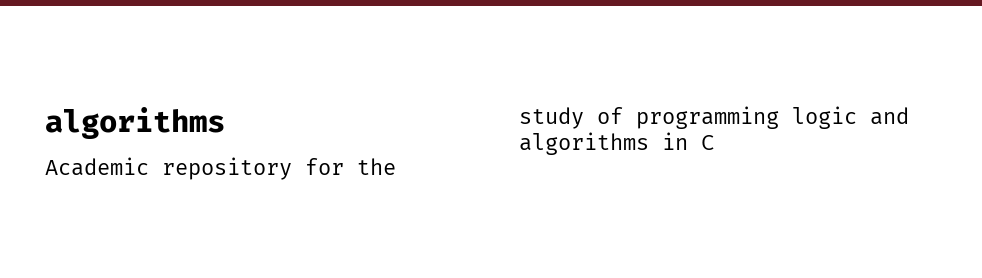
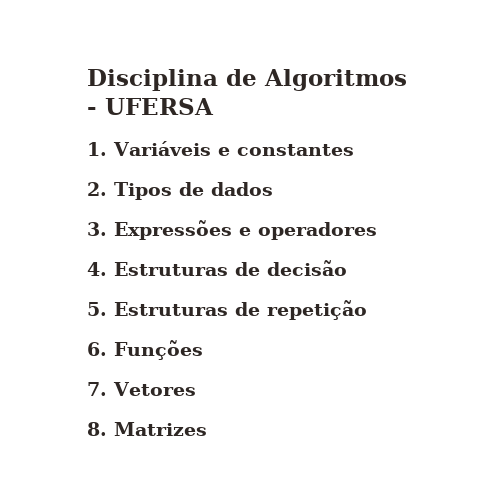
[45,107,225,139] [45,157,396,180] [519,106,909,129] [519,132,714,155] algorithms // Academic repository for the study of programming logic and algorithms in C -> [87,69,407,91] [87,98,214,115] [87,141,354,156] [87,182,273,200] [87,220,377,240] [87,260,347,276] [87,300,367,320] [87,340,203,360] [87,382,196,396] [87,422,207,436] Disciplina de Algoritmos - UFERSA // 1. Variáveis e constantes // 2. Tipos de dados // 3. Expressões e operadores // 4. Estruturas de decisão // 5. Estruturas de repetição // 6. Funções // 7. Vetores // 8. Matrizes

